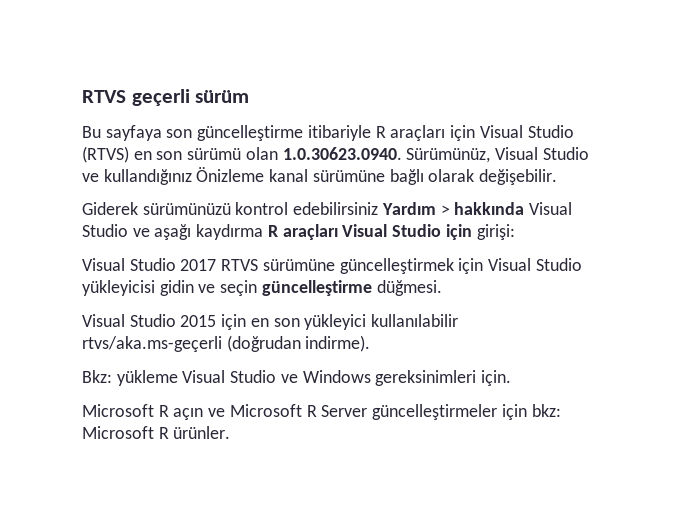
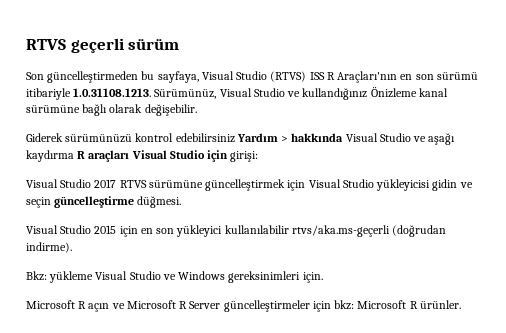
[82,125,574,141] [82,146,129,163] Bu sayfaya son güncelleştirme itibariyle R araçları için Visual Studio (RTVS) -> [26,71,398,83] Son güncelleştirmeden bu sayfaya, Visual Studio (RTVS) ISS R Araçları'nın
[245,147,402,160] olan 1.0.30623.0940. -> [26,88,152,100] itibariyle 1.0.31108.1213.

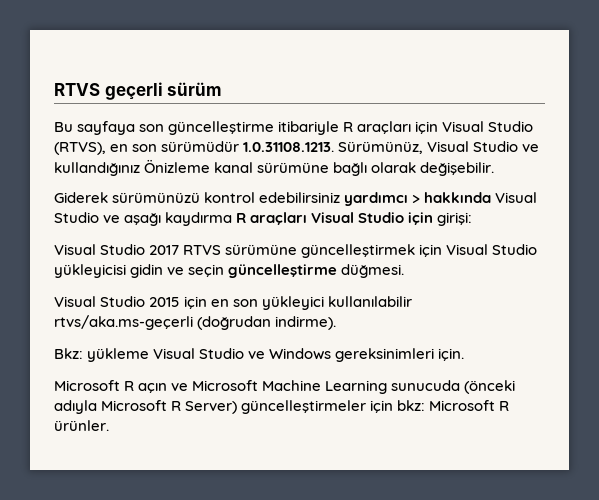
[26,71,478,83] [26,88,71,100] Son güncelleştirmeden bu sayfaya, Visual Studio (RTVS) ISS R Araçları'nın en son sürümü itibariyle -> [54,121,534,135] [54,141,240,155] Bu sayfaya son güncelleştirme itibariyle R araçları için Visual Studio (RTVS), en son sürümüdür
[236,133,278,142] Yardım -> [344,192,409,206] yardımcı
[179,301,221,309] R Server -> [262,380,516,394] [54,400,238,414] Machine Learning sunucuda (önceki adıyla Microsoft R Server)

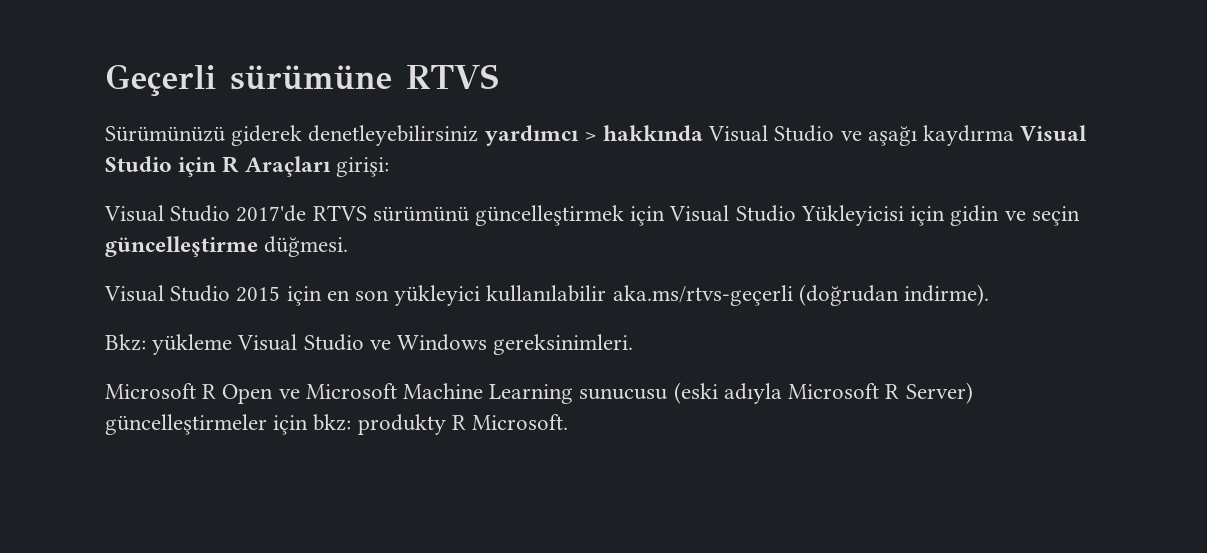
[54,82,223,100] [54,121,534,135] [54,141,540,155] [54,159,495,176] [54,192,341,203] RTVS geçerli sürüm // Bu sayfaya son güncelleştirme itibariyle R araçları için Visual Studio (RTVS), en son sürümüdür 1.0.31108.1213. Sürümünüz, Visual Studio ve kullandığınız Önizleme kanal sürümüne bağlı olarak değişebilir. // Giderek sürümünüzü kontrol edebilirsiniz -> [105,64,499,96] [105,125,479,146] Geçerli sürümüne RTVS // Sürümünüzü giderek denetleyebilirsiniz
[236,212,308,225] R araçları -> (1015, 135) none
(434, 218) none -> [222,156,331,177] R Araçları
[149,244,298,255] 2017 RTVS sürümüne -> [236,205,469,222] 2017'de RTVS sürümünü
[54,264,126,278] yükleyicisi -> [800,205,946,226] Yükleyicisi için
[54,315,193,330] rtvs/aka.ms-geçerli -> [612,285,793,306] aka.ms/rtvs-geçerli
[335,348,465,362] [54,380,168,393] gereksinimleri için. // Microsoft R açın -> [493,334,634,355] [105,383,274,404] gereksinimleri. // Microsoft R Open
[391,380,516,394] sunucuda (önceki -> [579,382,718,404] sunucusu (eski
[429,400,510,411] [54,420,109,431] Microsoft R ürünler. -> [357,414,569,435] produkty R Microsoft.

